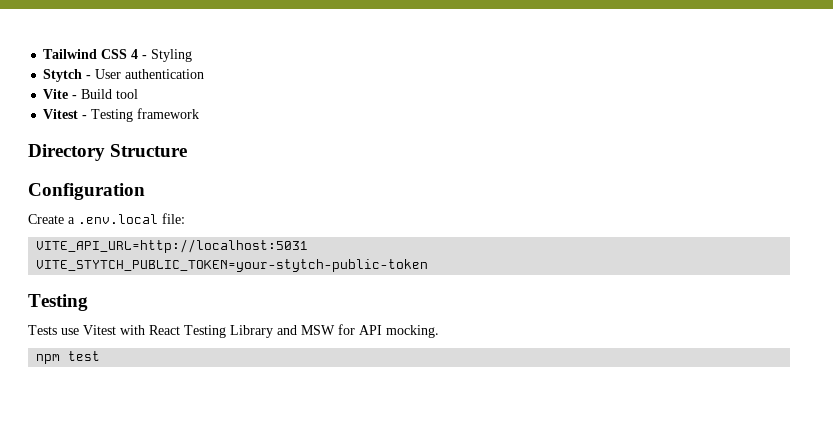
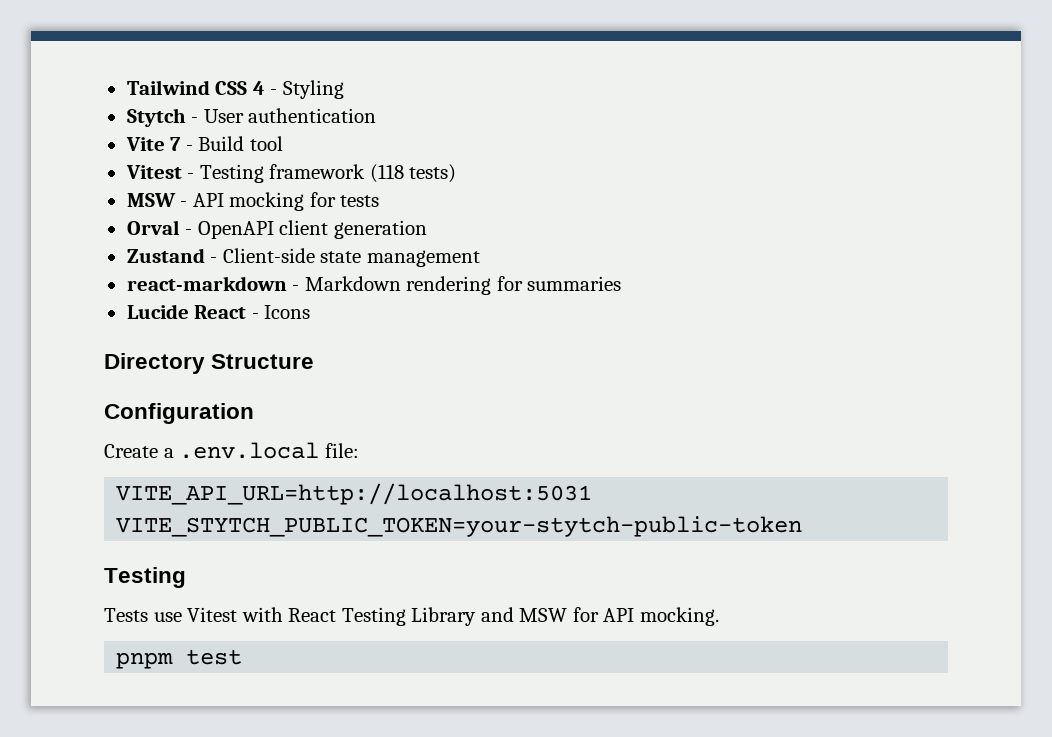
(69, 94) none -> [170,137,182,151] 7
(200, 113) none -> [369,164,457,183] [126,192,380,211] [126,220,427,239] [126,248,480,267] [126,276,622,295] [126,304,311,319] (118 tests) // MSW - API mocking for tests // Orval - OpenAPI client generation // Zustand - Client-side state management // react-markdown - Markdown rendering for summaries // Lucide React - Icons
[36,354,61,364] npm -> [116,652,174,669] pnpm

